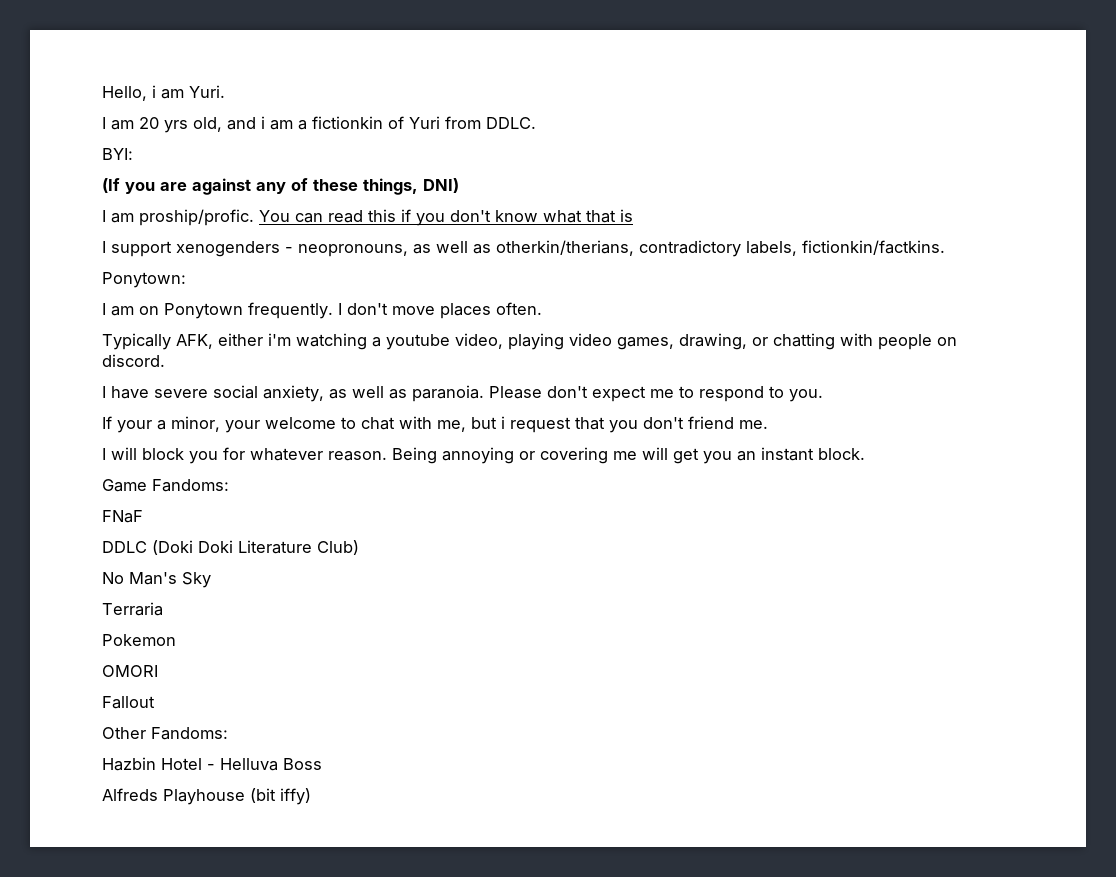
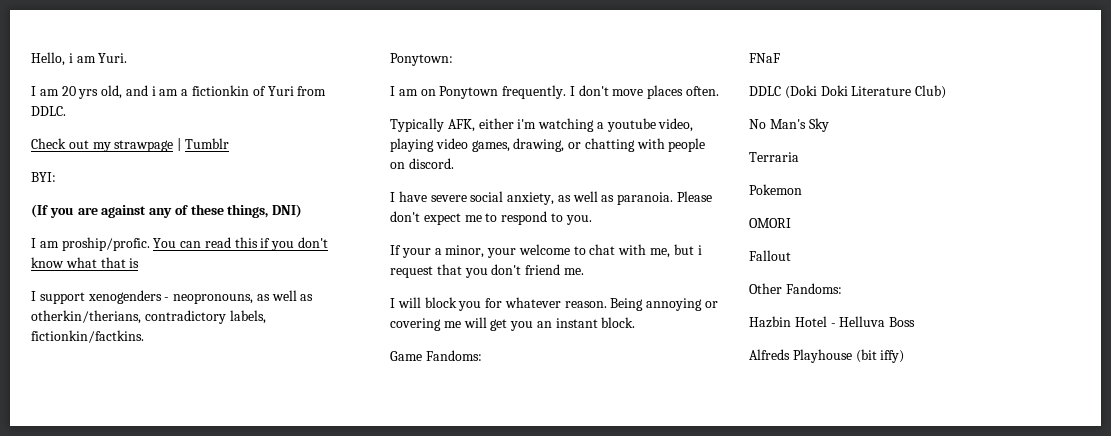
(536, 123) none -> [31,138,229,152] // Check out my strawpage | Tumblr

